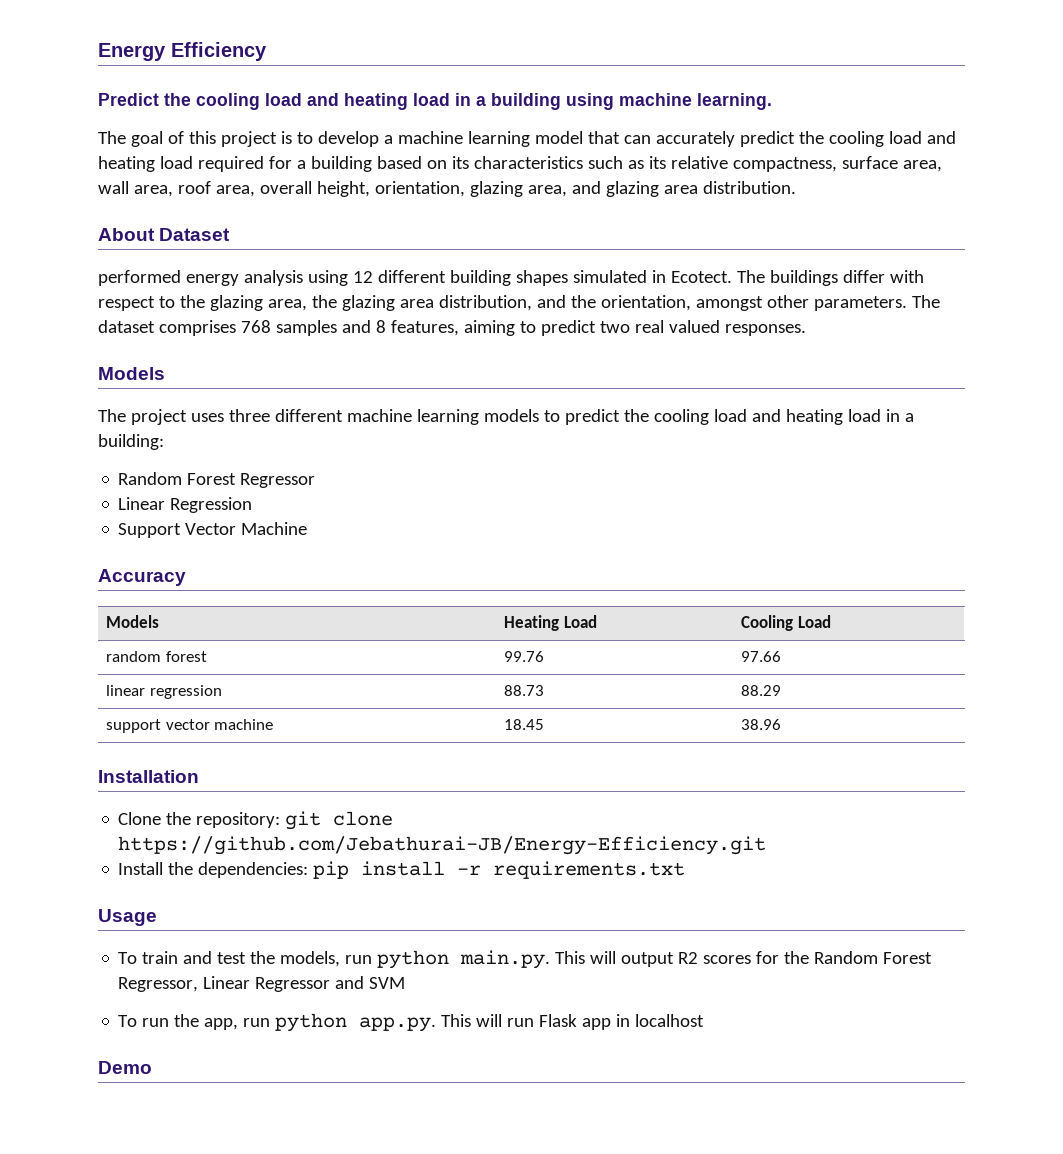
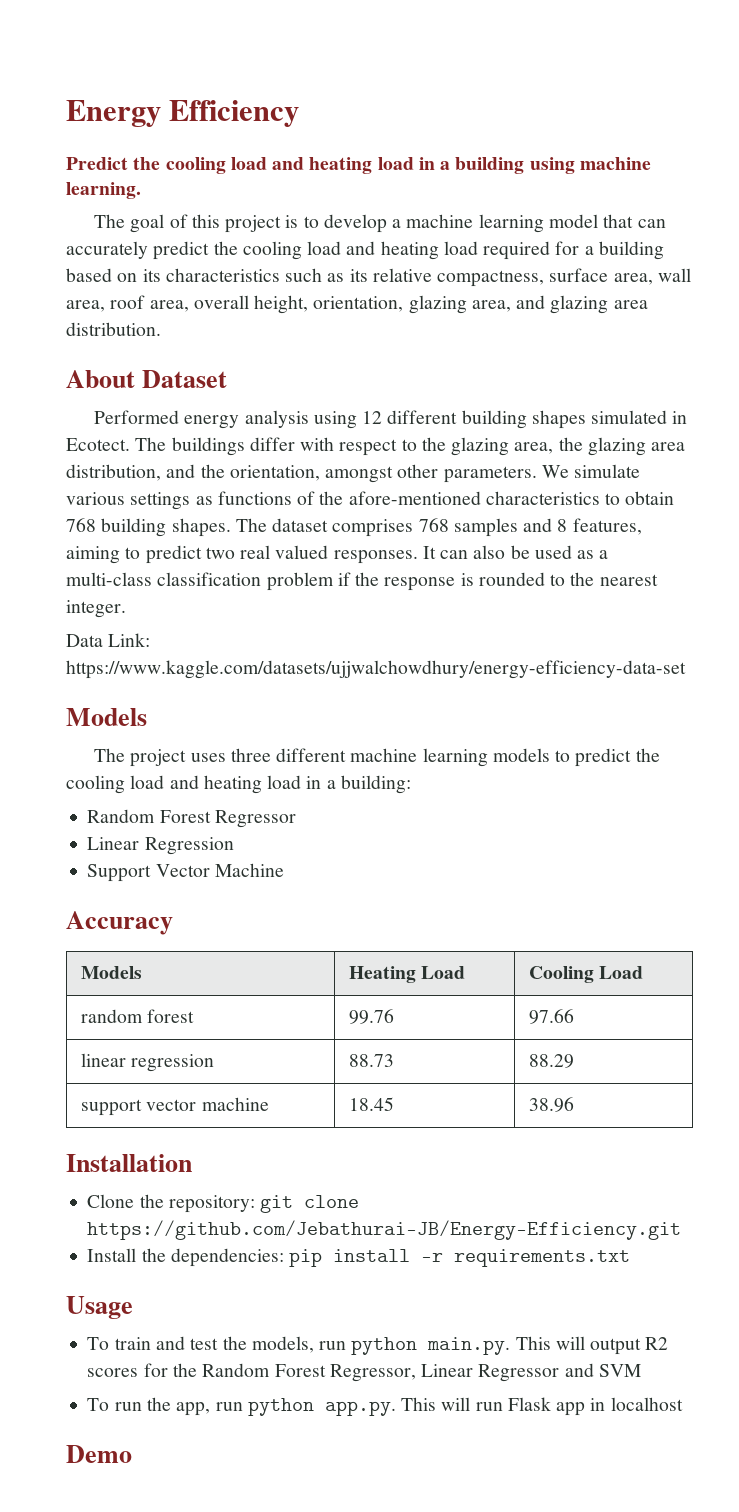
[98,270,181,286] performed -> [94,410,180,424] Performed
(907, 303) none -> [541,464,641,478] [66,491,675,510] [66,518,231,537] We simulate various settings as functions of the afore-mentioned characteristics to obtain 768 building shapes.
(806, 330) none -> [422,545,609,559] [66,572,658,591] [66,600,126,618] [66,633,151,647] [66,660,686,679] It can also be used as a multi-class classification problem if the response is rounded to the nearest integer. // Data Link: https://www.kaggle.com/datasets/ujjwalchowdhury/energy-efficiency-data-set

